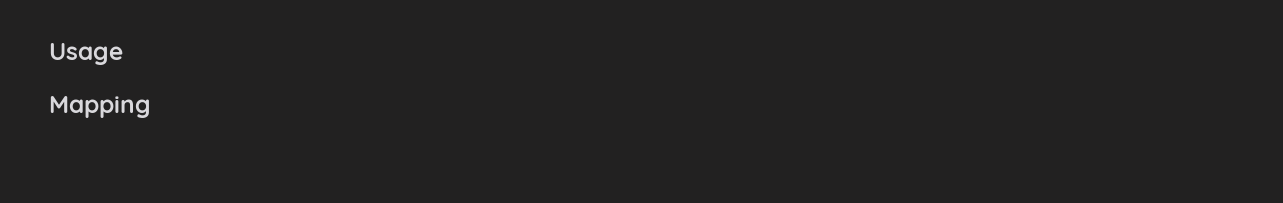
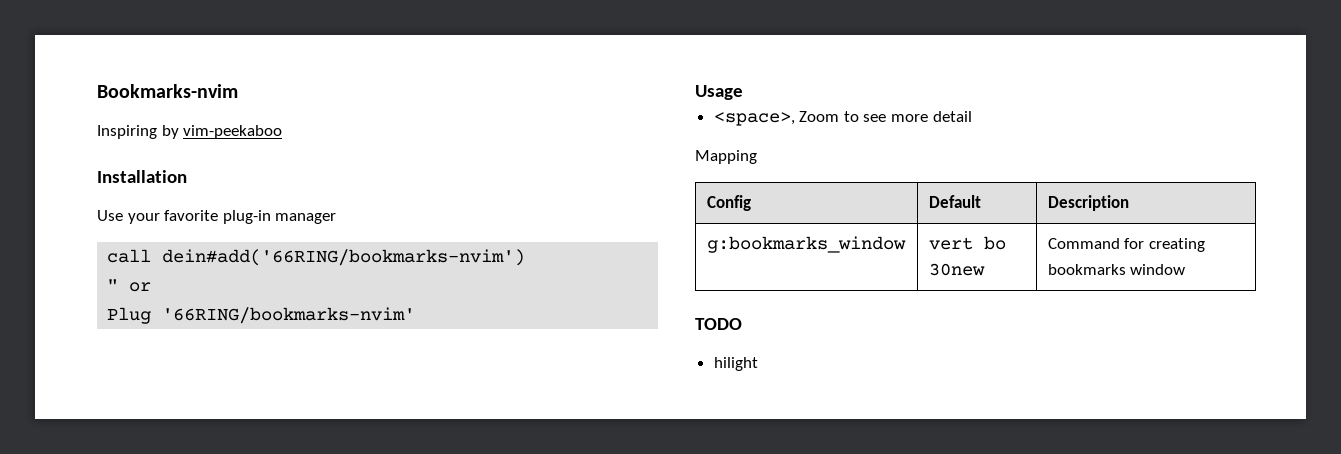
[49,43,123,65] [49,96,151,118] Usage // Mapping -> [97,84,238,98] [97,125,283,139] [97,170,187,183] [97,210,337,224] [107,249,526,266] [107,279,152,292] [107,307,416,324] [695,85,743,100] [713,111,972,126] [695,150,757,164] [706,195,751,211] [928,195,981,208] [1047,195,1129,211] [706,236,906,253] [928,236,1006,250] [928,263,985,276] [1047,238,1206,252] [1047,264,1186,275] [695,318,742,330] [713,357,758,371] Bookmarks-nvim // Inspiring by vim-peekaboo // Installation // Use your favorite plug-in manager // call dein#add('66RING/bookmarks-nvim') // " or // Plug '66RING/bookmarks-nvim' // Usage // <space>, Zoom to see more detail // Mapping // Config | Default | Description // g:bookmarks_window | vert bo 30new | Command for creating bookmarks window // TODO // hilight

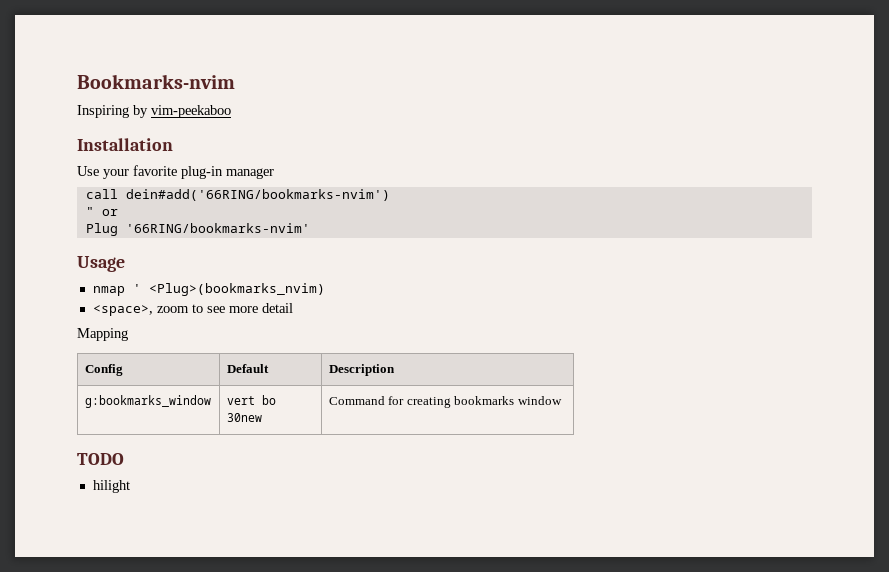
(743, 92) none -> [92,283,325,296] // nmap ' <Plug>(bookmarks_nvim)
[799,111,840,122] Zoom -> [156,306,189,313] zoom

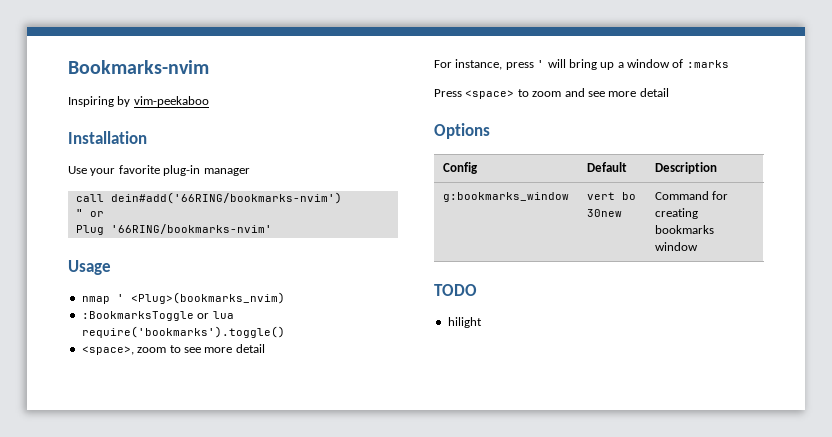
(325, 289) none -> [81,311,234,321] [81,326,285,338] // :BookmarksToggle or lua require('bookmarks').toggle()
[77,328,128,341] Mapping -> [434,59,729,70] [434,88,669,99] [434,123,490,139] For instance, press ' will bring up a window of :marks // Press <space> to zoom and see more detail // Options

